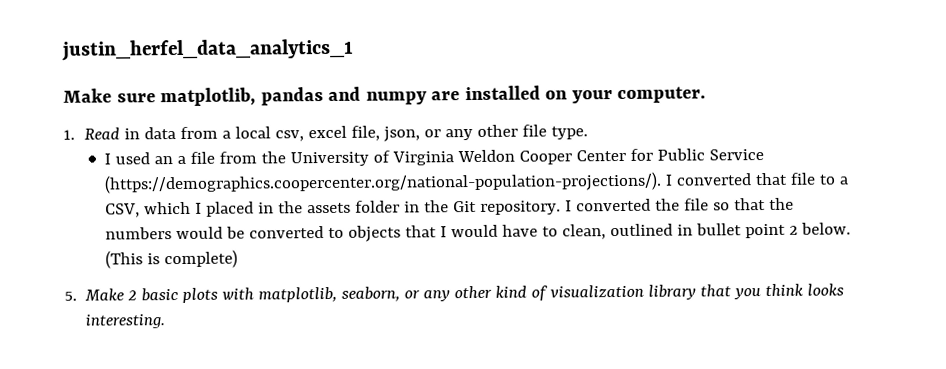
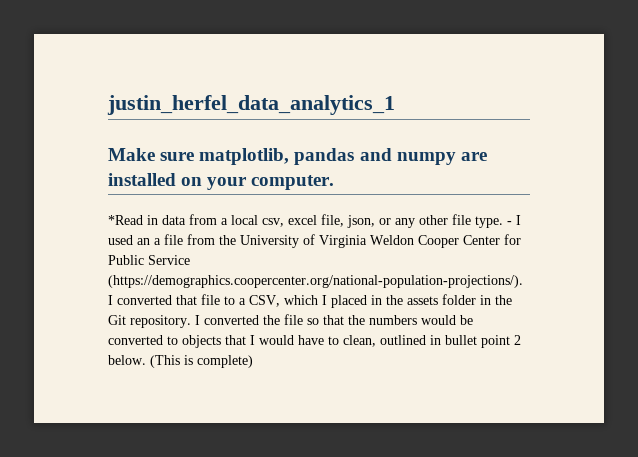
[63,127,120,140] 1. Read -> [108,215,143,225] *Read
(588, 133) // -> [507,221,512,225] -
[64,283,845,303] [85,314,166,329] // 5. Make 2 basic plots with matplotlib, seaborn, or any other kind of visualization library that you think looks interesting. -> (253, 361) none

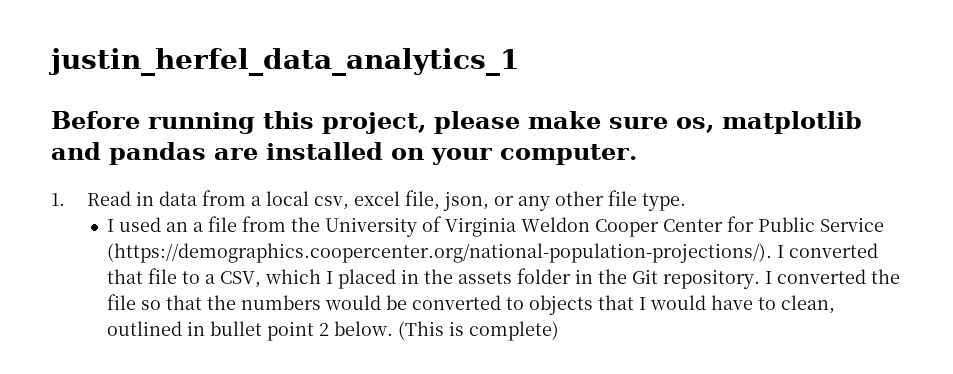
[108,148,456,165] Make sure matplotlib, pandas and numpy -> [51,111,862,134] [51,142,206,165] Before running this project, please make sure os, matplotlib and pandas
[108,215,143,225] *Read -> [51,191,131,206] 1. Read
[507,221,512,225] - -> (686, 202) //

